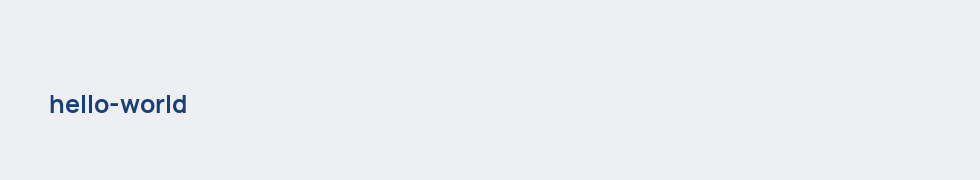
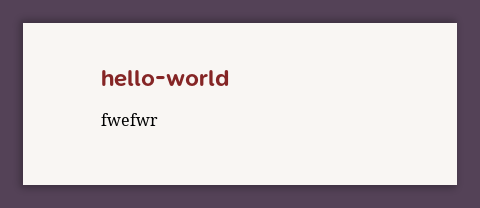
(187, 104) none -> [101,113,158,126] // fwefwr

